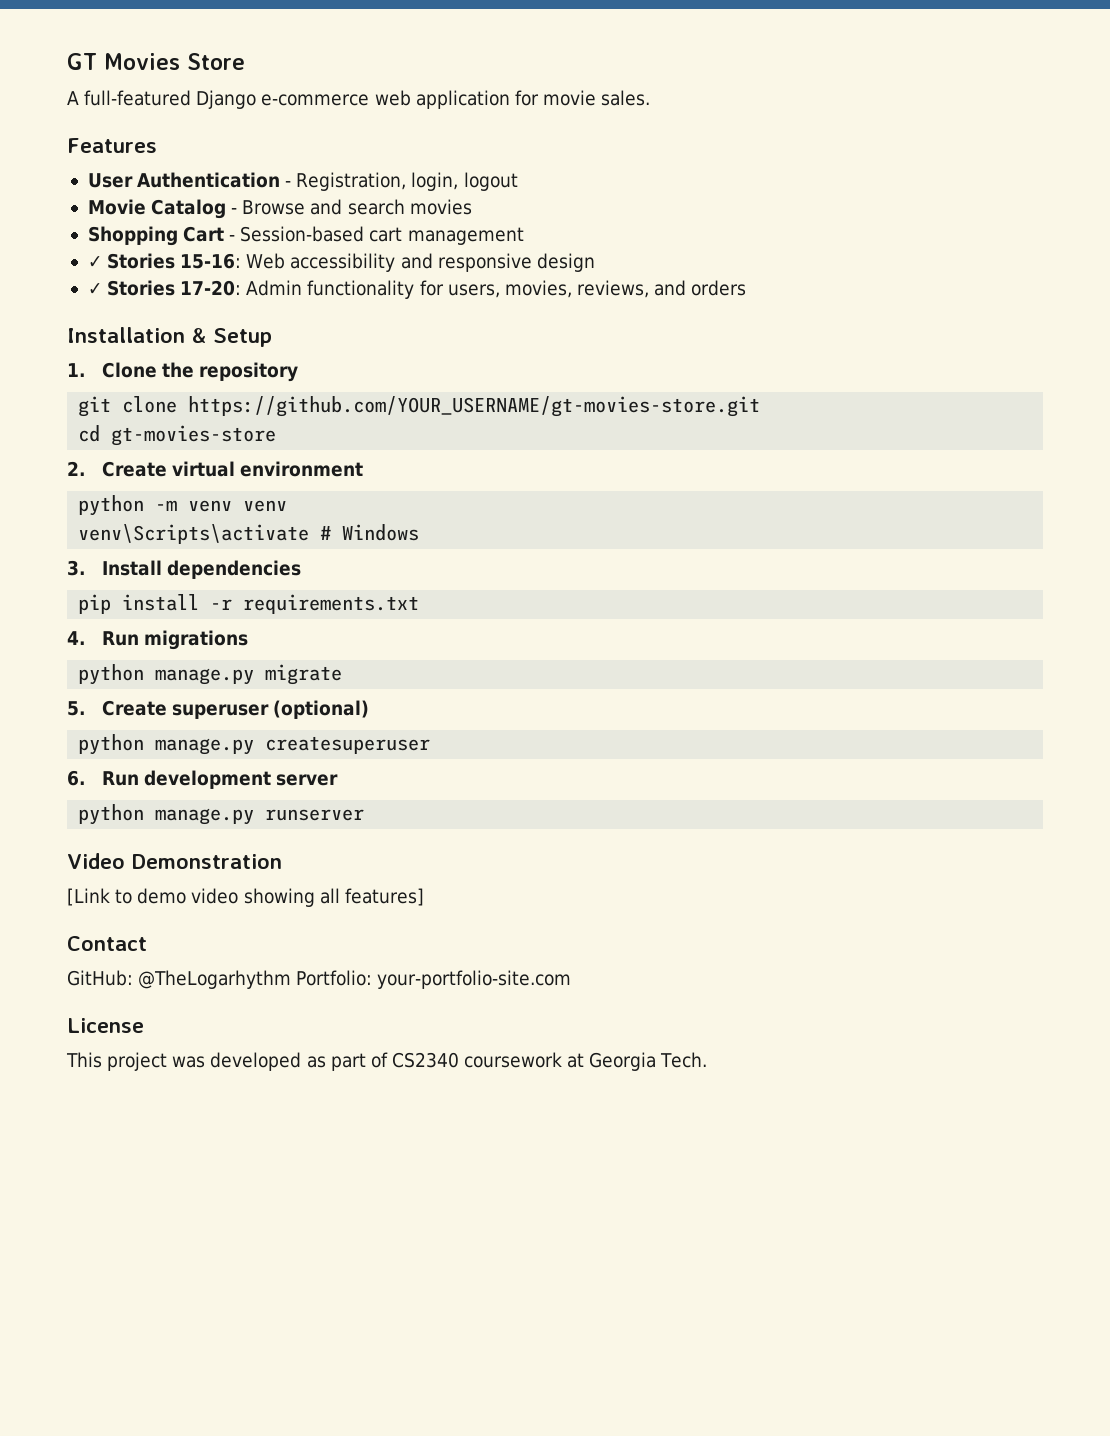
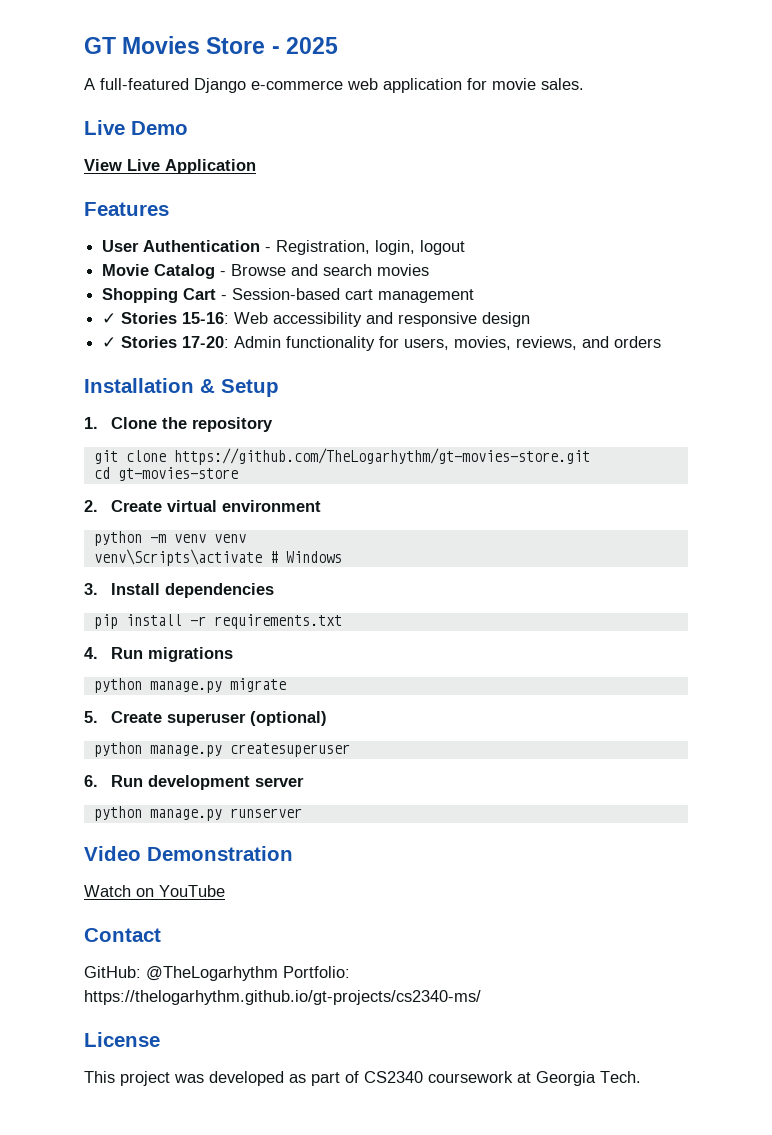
(245, 61) none -> [271,37,338,54] - 2025
(651, 98) none -> [84,120,188,135] [84,159,256,174] // Live Demo // View Live Application
[188,396,761,417] https://github.com/YOUR_USERNAME/gt-movies-store.git -> [173,448,590,465] https://github.com/TheLogarhythm/gt-movies-store.git
[67,888,424,907] [Link to demo video showing all features] -> [84,885,225,897] Watch on YouTube
[377,970,572,989] your-portfolio-site.com -> [84,990,481,1005] https://thelogarhythm.github.io/gt-projects/cs2340-ms/

